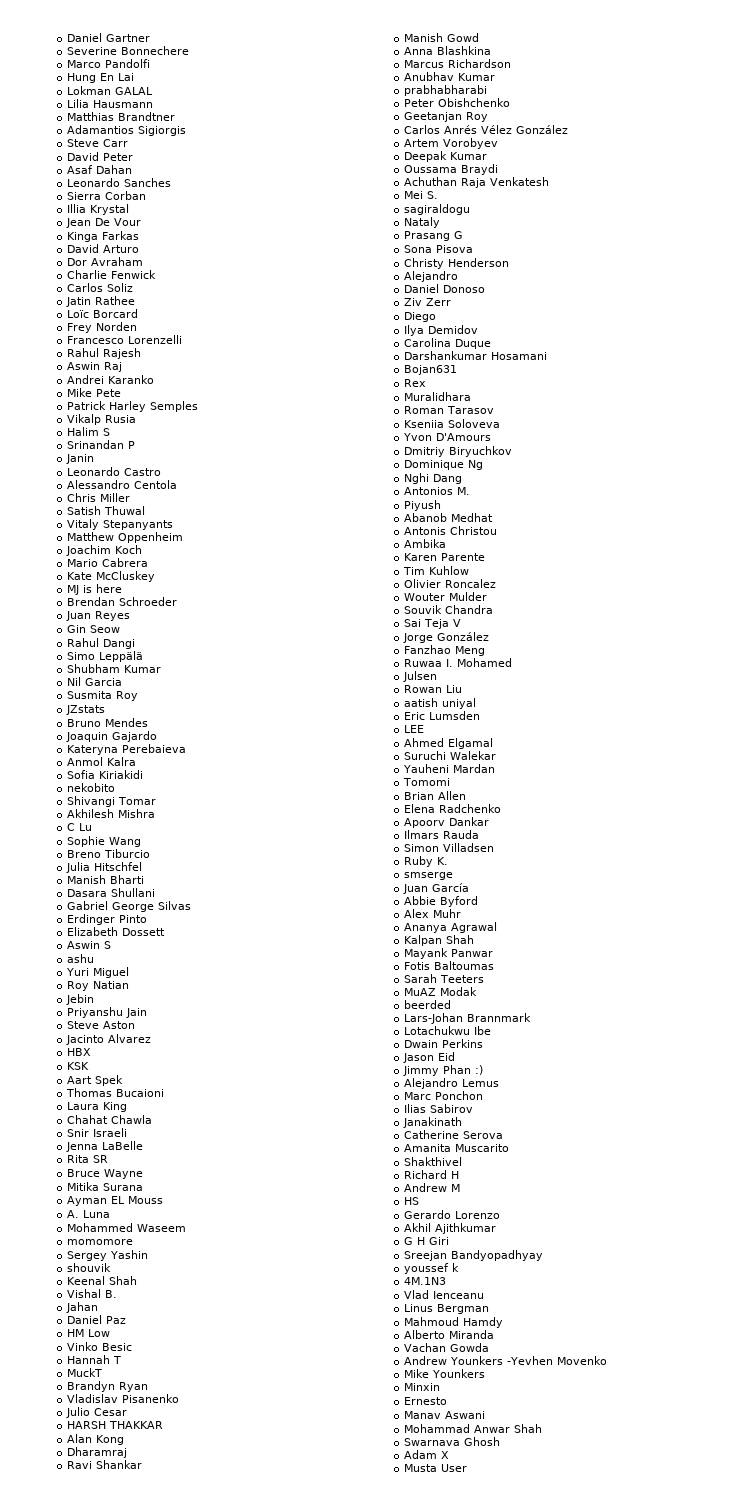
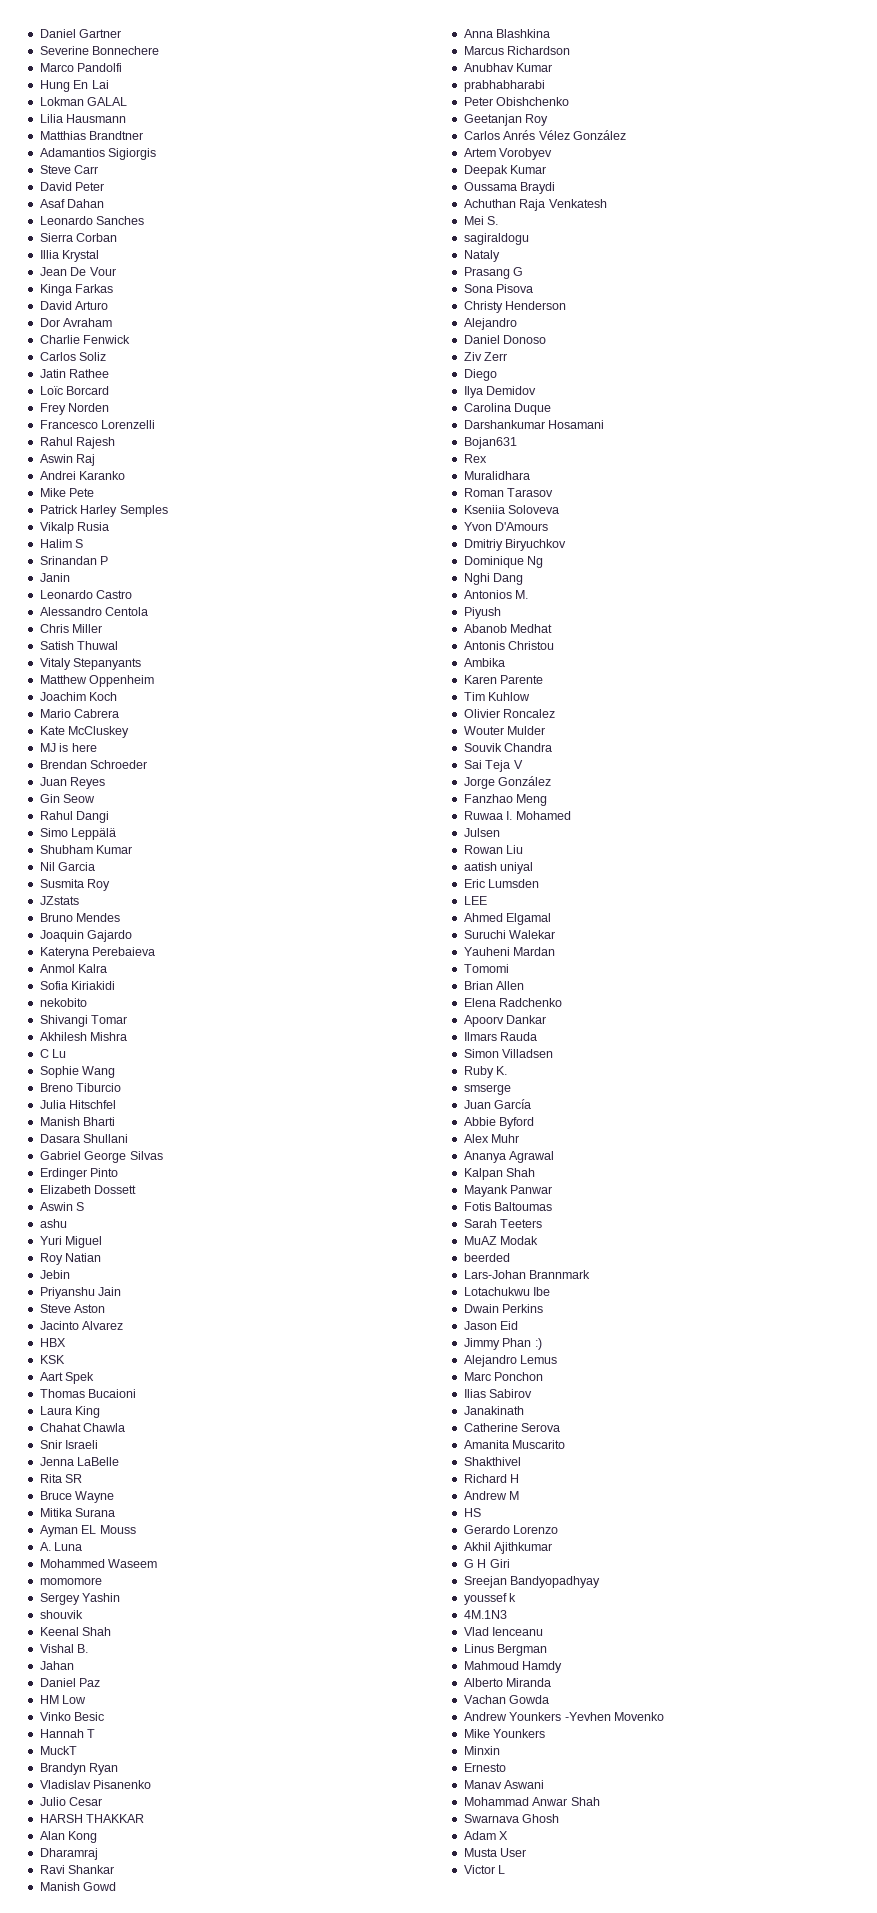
(468, 1468) none -> [463,1865,506,1874] // Victor L

